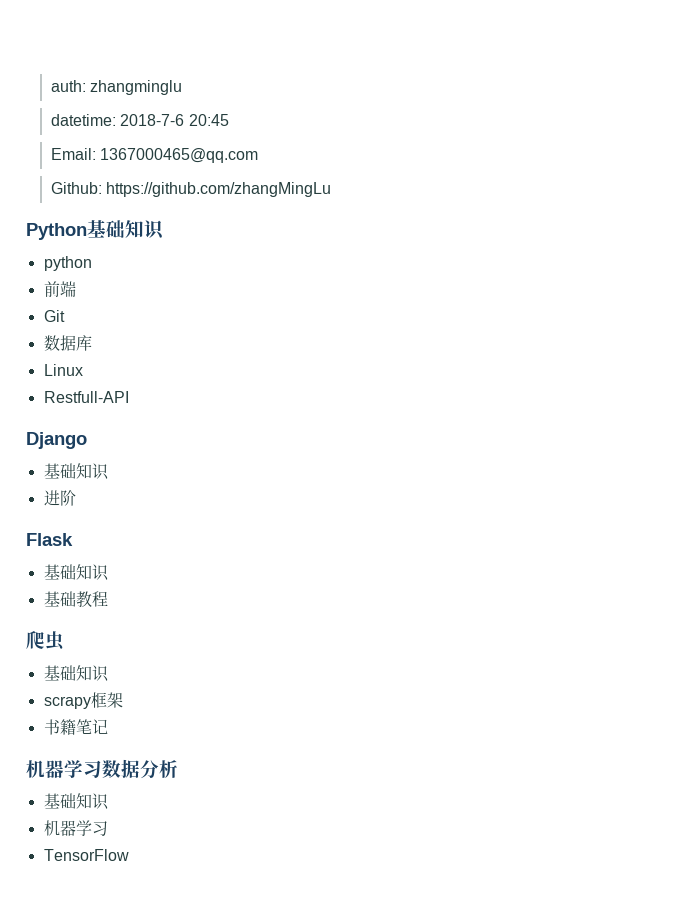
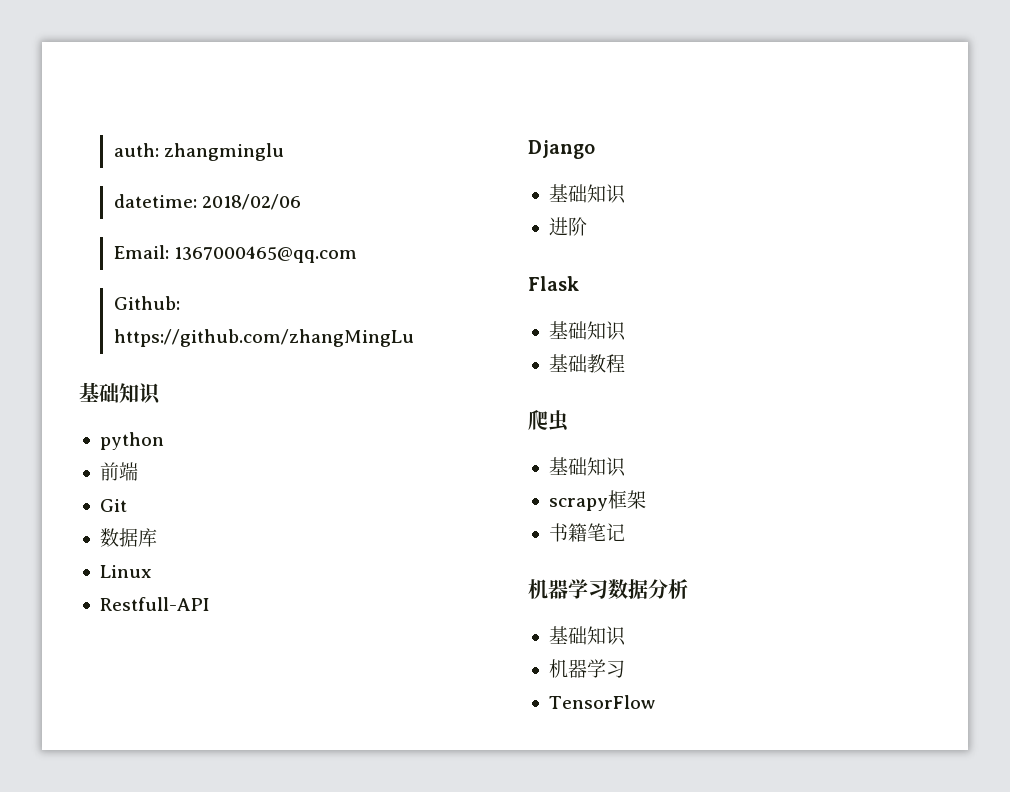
[120,114,229,126] 2018-7-6 20:45 -> [201,194,301,210] 2018/02/06
[26,223,87,240] Python -> (414, 338) none

